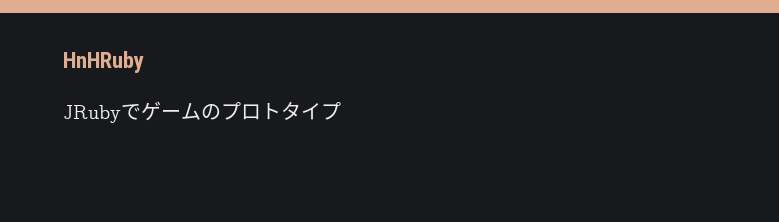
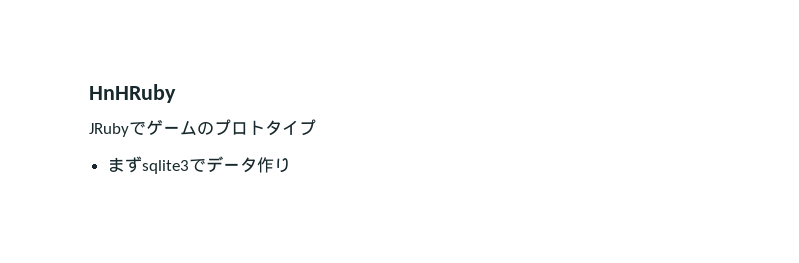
(341, 111) none -> [107,156,291,174] // まずsqlite3でデータ作り

